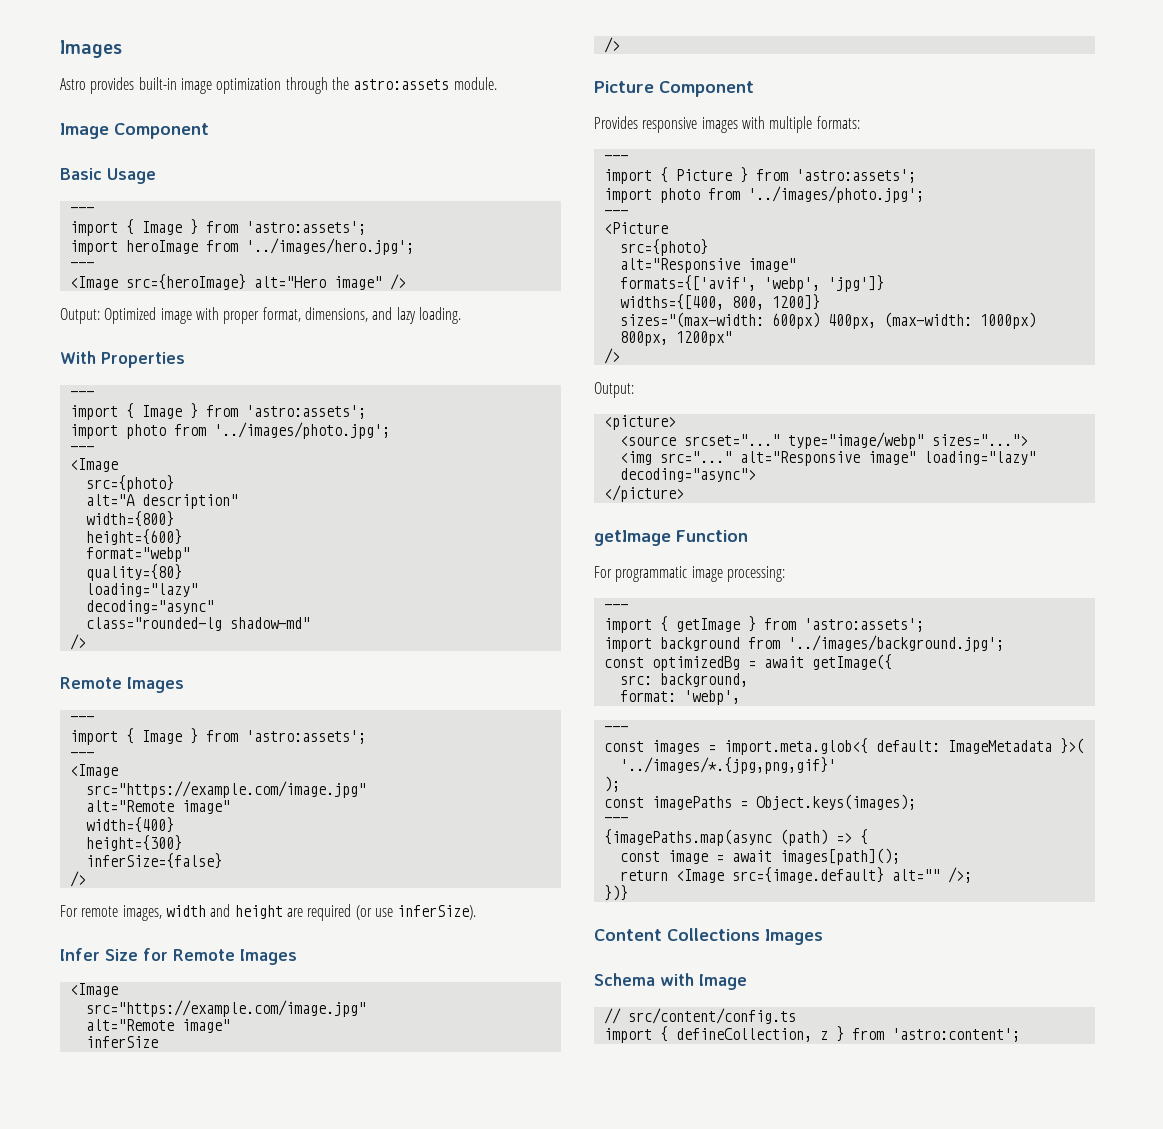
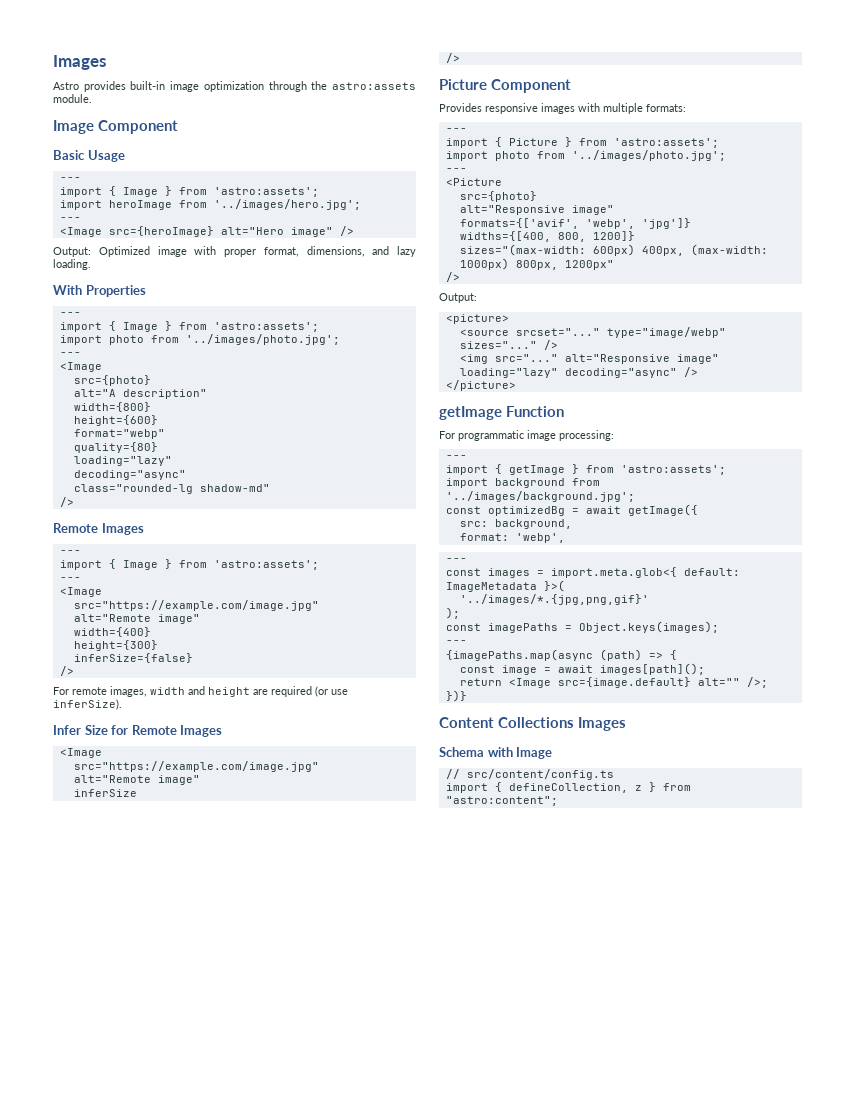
[931,434,1028,446] sizes="..."> -> [459,340,558,350] sizes="..." />
[619,468,756,482] decoding="async"> -> [564,367,698,378] decoding="async" />
[891,1028,1020,1042] 'astro:content'; -> [445,796,558,806] "astro:content";

